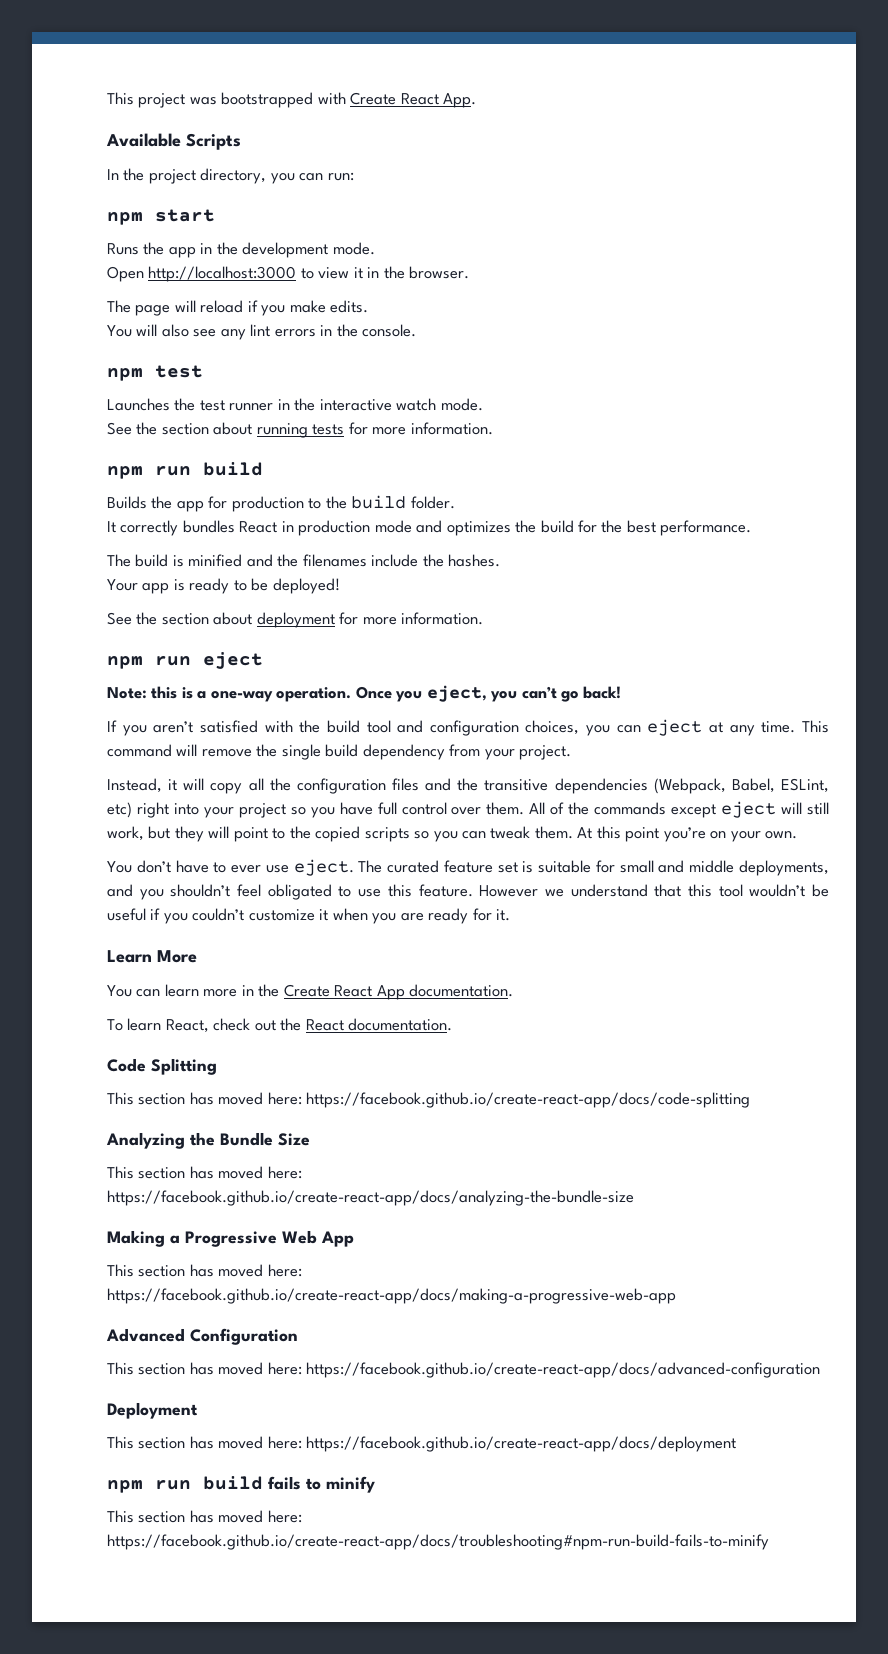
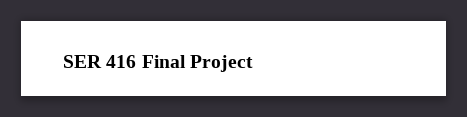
[107,92,477,108] [106,133,241,150] [107,168,354,184] [107,209,215,225] [107,242,375,258] [107,266,470,282] [107,300,369,316] [107,324,417,340] [107,365,203,381] [107,398,483,411] [107,422,493,438] [107,462,263,479] [107,495,455,512] [107,520,752,536] [107,554,501,567] [107,578,340,594] [107,612,484,628] [107,652,263,669] [107,685,622,702] [107,719,829,736] [107,744,572,760] [107,778,829,794] [107,801,830,818] [107,826,798,842] [107,859,829,876] [107,884,829,900] [107,908,511,924] [107,950,197,963] [107,984,514,1000] [107,1018,453,1033] [107,1058,217,1075] [107,1092,751,1108] [106,1132,310,1149] [107,1166,302,1179] [107,1190,634,1206] [107,1230,354,1247] [107,1264,302,1277] [107,1288,676,1304] [106,1328,298,1345] [107,1362,821,1378] [107,1402,198,1419] [107,1436,737,1452] [107,1476,375,1493] [107,1510,302,1523] [107,1534,769,1550] This project was bootstrapped with Create React App. // Available Scripts // In the project directory, you can run: // npm start // Runs the app in the development mode. // Open http://localhost:3000 to view it in the browser. // The page will reload if you make edits. // You will also see any lint errors in the console. // npm test // Launches the test runner in the interactive watch mode. // See the section about running tests for more information. // npm run build // Builds the app for production to the build folder. // It correctly bundles React in production mode and optimizes the build for the best performance. // The build is minified and the filenames include the hashes. // Your app is ready to be deployed! // See the section about deployment for more information. // npm run eject // Note: this is a one-way operation. Once you eject, you can’t go back! // If you aren’t satisfied with the build tool and configuration choices, you can eject at any time. This command will remove the single build dependency from your project. // Instead, it will copy all the configuration files and the transitive dependencies (Webpack, Babel, ESLint, etc) right into your project so you have full control over them. All of the commands except eject will still work, but they will point to the copied scripts so you can tweak them. At this point you’re on your own. // You don’t have to ever use eject. The curated feature set is suitable for small and middle deployments, and you shouldn’t feel obligated to use this feature. However we understand that this tool wouldn’t be useful if you couldn’t customize it when you are ready for it. // Learn More // You can learn more in the Create React App documentation. // To learn React, check out the React documentation. // Code Splitting // This section has moved here: https://facebook.github.io/create-react-app/docs/code-splitting // Analyzing the Bundle Size // This section has moved here: https://facebook.github.io/create-react-app/docs/analyzing-the-bundle-size // Making a Progressive Web App // This section has moved here: https://facebook.github.io/create-react-app/docs/making-a-progressive-web-app // Advanced Configuration // This section has moved here: https://facebook.github.io/create-react-app/docs/advanced-configuration // Deployment // This section has moved here: https://facebook.github.io/create-react-app/docs/deployment // npm run build fails to minify // This section has moved here: https://facebook.github.io/create-react-app/docs/troubleshooting#npm-run-build-fails-to-minify -> [63,55,253,72] SER 416 Final Project

